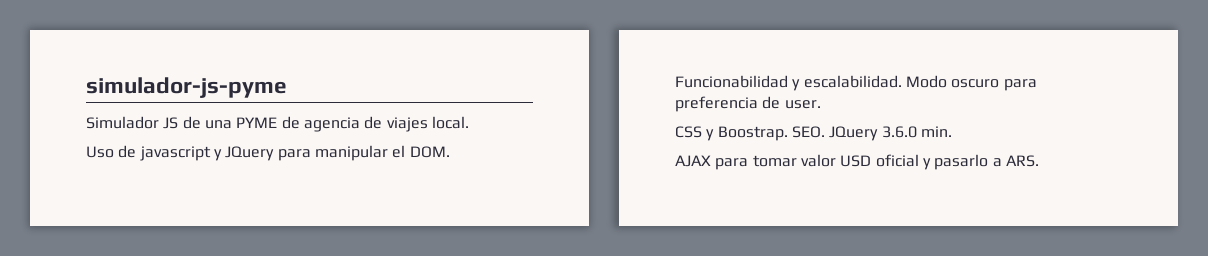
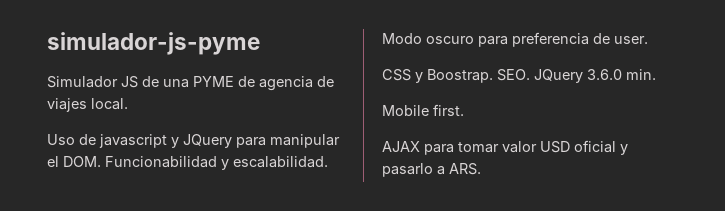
(952, 131) none -> [382,104,464,116] // Mobile first.

